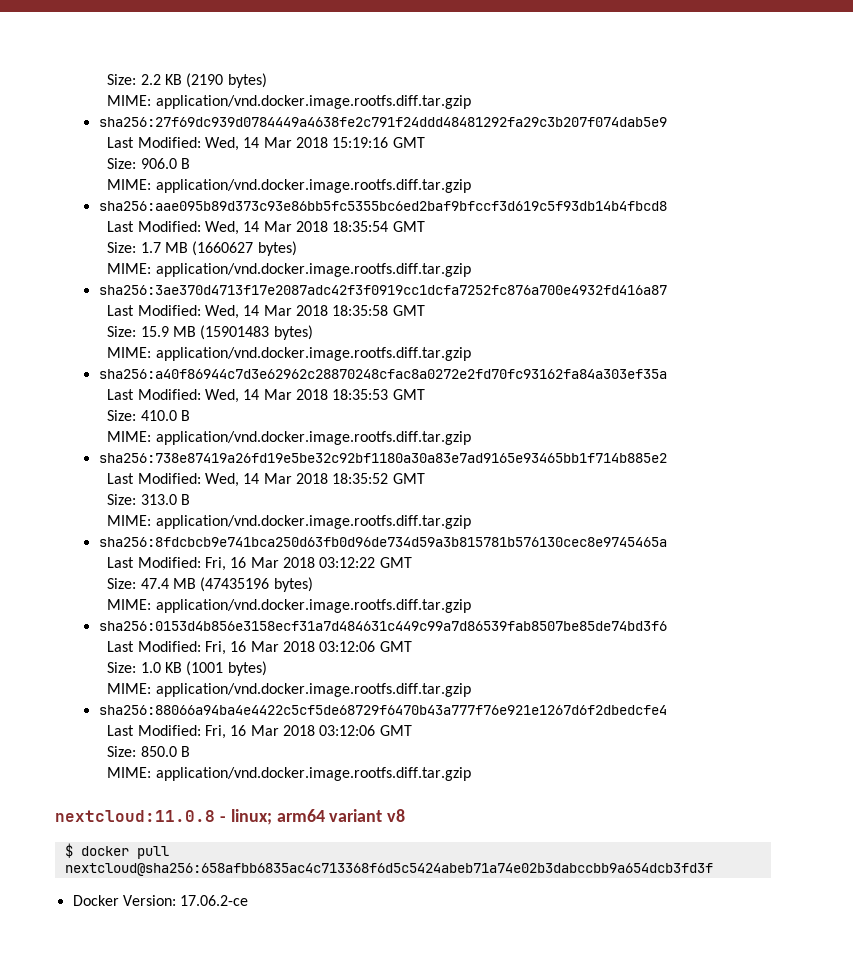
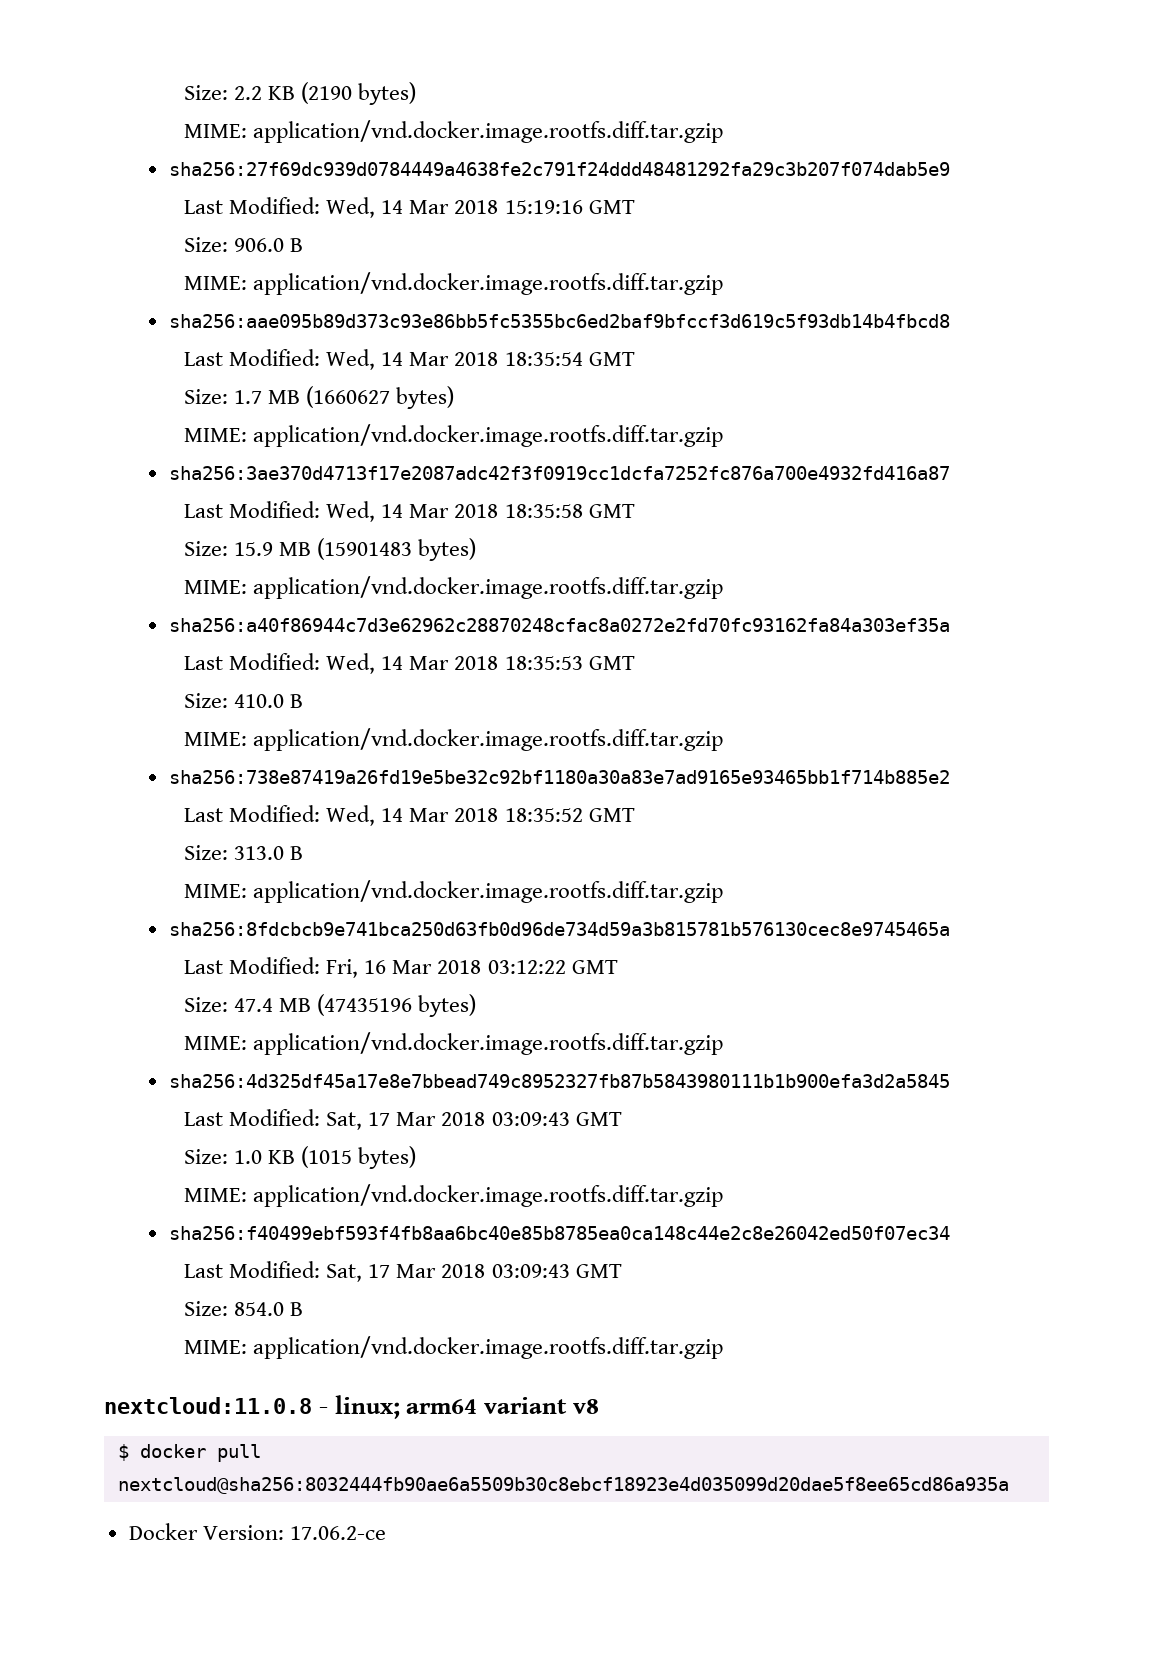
[98,621,667,631] [107,641,376,655] sha256:0153d4b856e3158ecf31a7d484631c449c99a7d86539fab8507be85de74bd3f6 // Last Modified: Fri, 16 Mar 2018 03:12:06 -> [168,1074,950,1088] [184,1109,570,1130] sha256:4d325df45a17e8e7bbead749c8952327fb87b5843980111b1b900efa3d2a5845 // Last Modified: Sat, 17 Mar 2018 03:09:43
[186,661,267,676] [107,683,471,697] [98,705,667,715] [107,725,412,739] [107,746,177,757] (1001 bytes) // MIME: application/vnd.docker.image.rootfs.diff.tar.gzip // sha256:88066a94ba4e4422c5cf5de68729f6470b43a777f76e921e1267d6f2dbedcfe4 // Last Modified: Fri, 16 Mar 2018 03:12:06 GMT // Size: 850.0 -> [301,1146,417,1169] [184,1184,724,1207] [168,1226,950,1240] [184,1261,622,1282] [184,1301,285,1316] (1015 bytes) // MIME: application/vnd.docker.image.rootfs.diff.tar.gzip // sha256:f40499ebf593f4fb8aa6bc40e85b8785ea0ca148c44e2c8e26042ed50f07ec34 // Last Modified: Sat, 17 Mar 2018 03:09:43 GMT // Size: 854.0
[64,863,713,876] nextcloud@sha256:658afbb6835ac4c713368f6d5c5424abeb71a74e02b3dabccbb9a654dcb3fd3f -> [117,1477,1009,1494] nextcloud@sha256:8032444fb90ae6a5509b30c8ebcf18923e4d035099d20dae5f8ee65cd86a935a

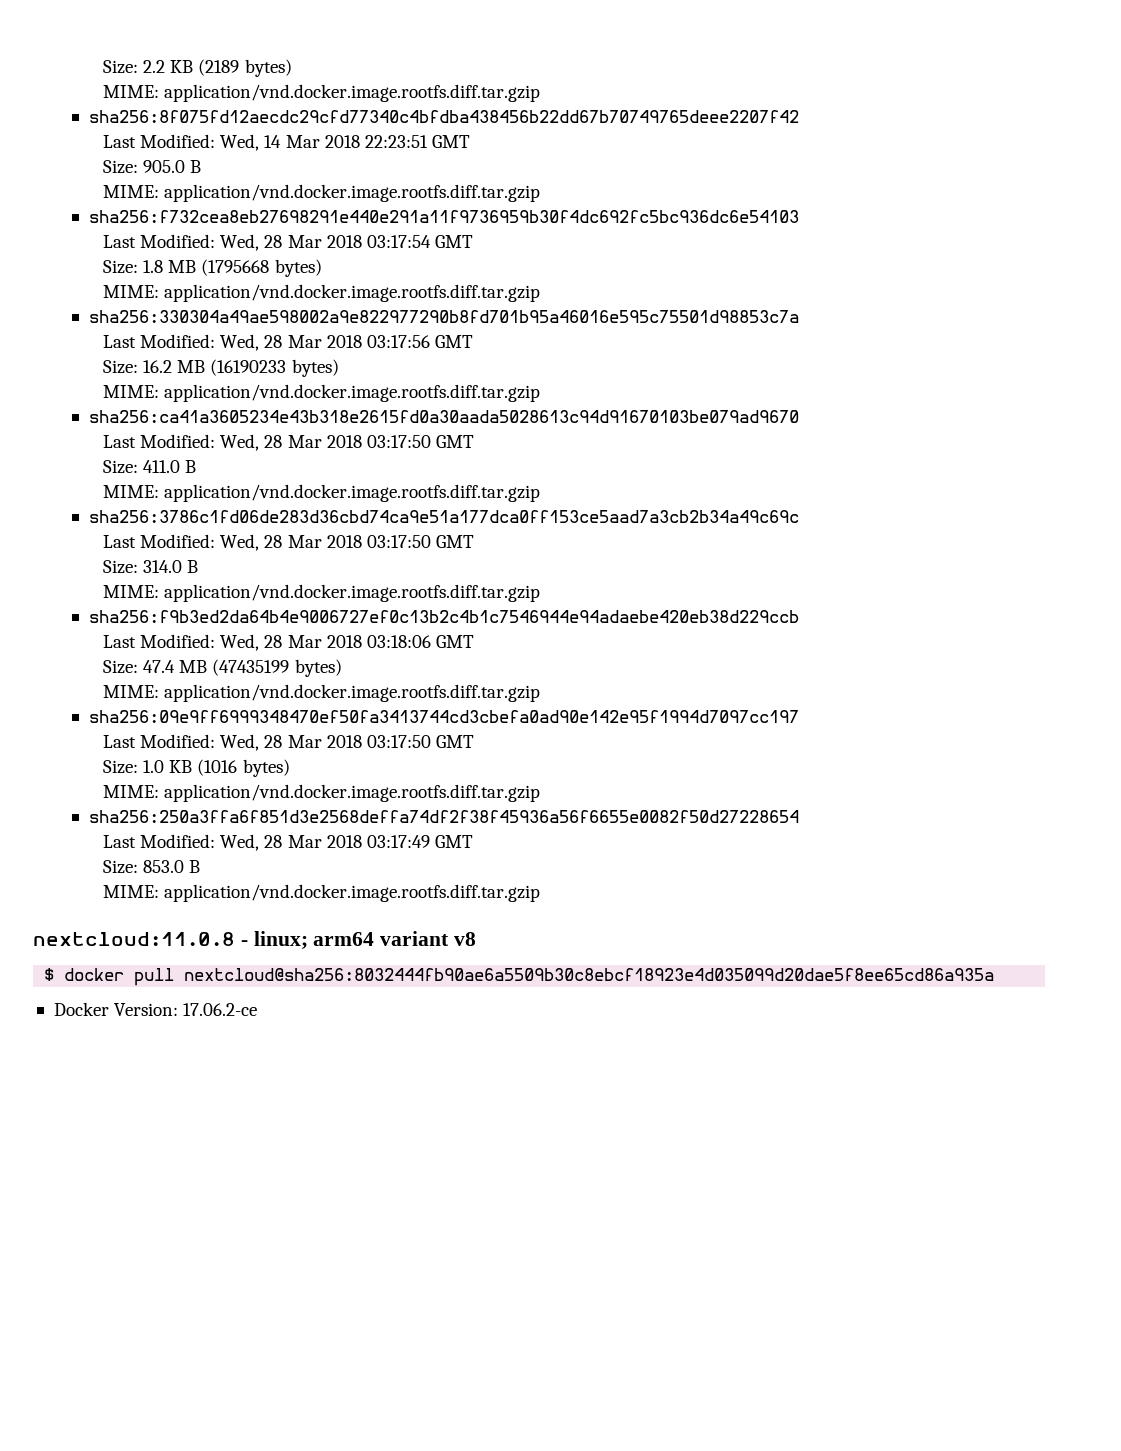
[301,82,417,105] [184,120,724,143] [168,162,950,176] [184,197,635,218] [184,237,304,252] [184,272,724,295] [168,314,950,328] [184,349,635,370] [184,386,455,409] [184,424,724,447] [168,466,950,480] [184,501,635,522] [184,538,477,561] [184,576,724,599] [168,618,950,632] [184,653,635,674] [184,693,304,708] [184,728,724,751] [168,770,950,784] [184,805,635,826] [184,845,304,860] [184,880,724,903] [168,922,950,936] [184,957,566,978] (2190 bytes) // MIME: application/vnd.docker.image.rootfs.diff.tar.gzip // sha256:27f69dc939d0784449a4638fe2c791f24ddd48481292fa29c3b207f074dab5e9 // Last Modified: Wed, 14 Mar 2018 15:19:16 GMT // Size: 906.0 B // MIME: application/vnd.docker.image.rootfs.diff.tar.gzip // sha256:aae095b89d373c93e86bb5fc5355bc6ed2baf9bfccf3d619c5f93db14b4fbcd8 // Last Modified: Wed, 14 Mar 2018 18:35:54 GMT // Size: 1.7 MB (1660627 bytes) // MIME: application/vnd.docker.image.rootfs.diff.tar.gzip // sha256:3ae370d4713f17e2087adc42f3f0919cc1dcfa7252fc876a700e4932fd416a87 // Last Modified: Wed, 14 Mar 2018 18:35:58 GMT // Size: 15.9 MB (15901483 bytes) // MIME: application/vnd.docker.image.rootfs.diff.tar.gzip // sha256:a40f86944c7d3e62962c28870248cfac8a0272e2fd70fc93162fa84a303ef35a // Last Modified: Wed, 14 Mar 2018 18:35:53 GMT // Size: 410.0 B // MIME: application/vnd.docker.image.rootfs.diff.tar.gzip // sha256:738e87419a26fd19e5be32c92bf1180a30a83e7ad9165e93465bb1f714b885e2 // Last Modified: Wed, 14 Mar 2018 18:35:52 GMT // Size: 313.0 B // MIME: application/vnd.docker.image.rootfs.diff.tar.gzip // sha256:8fdcbcb9e741bca250d63fb0d96de734d59a3b815781b576130cec8e9745465a // Last Modified: Fri, 16 Mar 2018 03:12:22 -> [198,59,292,77] [103,84,541,102] [88,110,799,123] [103,134,470,151] [103,160,202,174] [103,184,541,202] [88,210,799,223] [103,234,473,251] [103,259,322,277] [103,284,541,302] [88,310,799,323] [103,334,473,351] [103,359,339,377] [103,384,541,402] [88,410,799,423] [103,434,474,451] [103,460,197,474] [103,484,541,502] [88,510,799,523] [103,534,474,551] [103,560,199,574] [103,584,541,602] [88,610,799,623] [103,634,431,651] (2189 bytes) // MIME: application/vnd.docker.image.rootfs.diff.tar.gzip // sha256:8f075fd12aecdc29cfd77340c4bfdba438456b22dd67b70749765deee2207f42 // Last Modified: Wed, 14 Mar 2018 22:23:51 GMT // Size: 905.0 B // MIME: application/vnd.docker.image.rootfs.diff.tar.gzip // sha256:f732cea8eb27698291e440e291a11f9736959b30f4dc692fc5bc936dc6e54103 // Last Modified: Wed, 28 Mar 2018 03:17:54 GMT // Size: 1.8 MB (1795668 bytes) // MIME: application/vnd.docker.image.rootfs.diff.tar.gzip // sha256:330304a49ae598002a9e822977290b8fd701b95a46016e595c75501d98853c7a // Last Modified: Wed, 28 Mar 2018 03:17:56 GMT // Size: 16.2 MB (16190233 bytes) // MIME: application/vnd.docker.image.rootfs.diff.tar.gzip // sha256:ca41a3605234e43b318e2615fd0a30aada5028613c94d91670103be079ad9670 // Last Modified: Wed, 28 Mar 2018 03:17:50 GMT // Size: 411.0 B // MIME: application/vnd.docker.image.rootfs.diff.tar.gzip // sha256:3786c1fd06de283d36cbd74ca9e51a177dca0ff153ce5aad7a3cb2b34a49c69c // Last Modified: Wed, 28 Mar 2018 03:17:50 GMT // Size: 314.0 B // MIME: application/vnd.docker.image.rootfs.diff.tar.gzip // sha256:f9b3ed2da64b4e9006727ef0c13b2c4b1c7546944e94adaebe420eb38d229ccb // Last Modified: Wed, 28 Mar 2018 03:18:06
[317,994,477,1017] [184,1032,724,1055] [168,1074,950,1088] [184,1109,570,1130] (47435196 bytes) // MIME: application/vnd.docker.image.rootfs.diff.tar.gzip // sha256:4d325df45a17e8e7bbead749c8952327fb87b5843980111b1b900efa3d2a5845 // Last Modified: Sat, 17 Mar 2018 03:09:43 -> [212,659,342,677] [103,684,541,702] [88,710,799,723] [103,734,431,751] (47435199 bytes) // MIME: application/vnd.docker.image.rootfs.diff.tar.gzip // sha256:09e9ff6999348470ef50fa3413744cd3cbefa0ad90e142e95f1994d7097cc197 // Last Modified: Wed, 28 Mar 2018 03:17:50
[301,1146,417,1169] [184,1184,724,1207] [168,1226,950,1240] [184,1261,622,1282] [184,1301,285,1316] (1015 bytes) // MIME: application/vnd.docker.image.rootfs.diff.tar.gzip // sha256:f40499ebf593f4fb8aa6bc40e85b8785ea0ca148c44e2c8e26042ed50f07ec34 // Last Modified: Sat, 17 Mar 2018 03:09:43 GMT // Size: 854.0 -> [197,759,290,777] [103,784,541,802] [88,810,799,823] [103,834,473,851] [103,860,185,874] (1016 bytes) // MIME: application/vnd.docker.image.rootfs.diff.tar.gzip // sha256:250a3ffa6f851d3e2568deffa74df2f38f45936a56f6655e0082f50d27228654 // Last Modified: Wed, 28 Mar 2018 03:17:49 GMT // Size: 853.0

